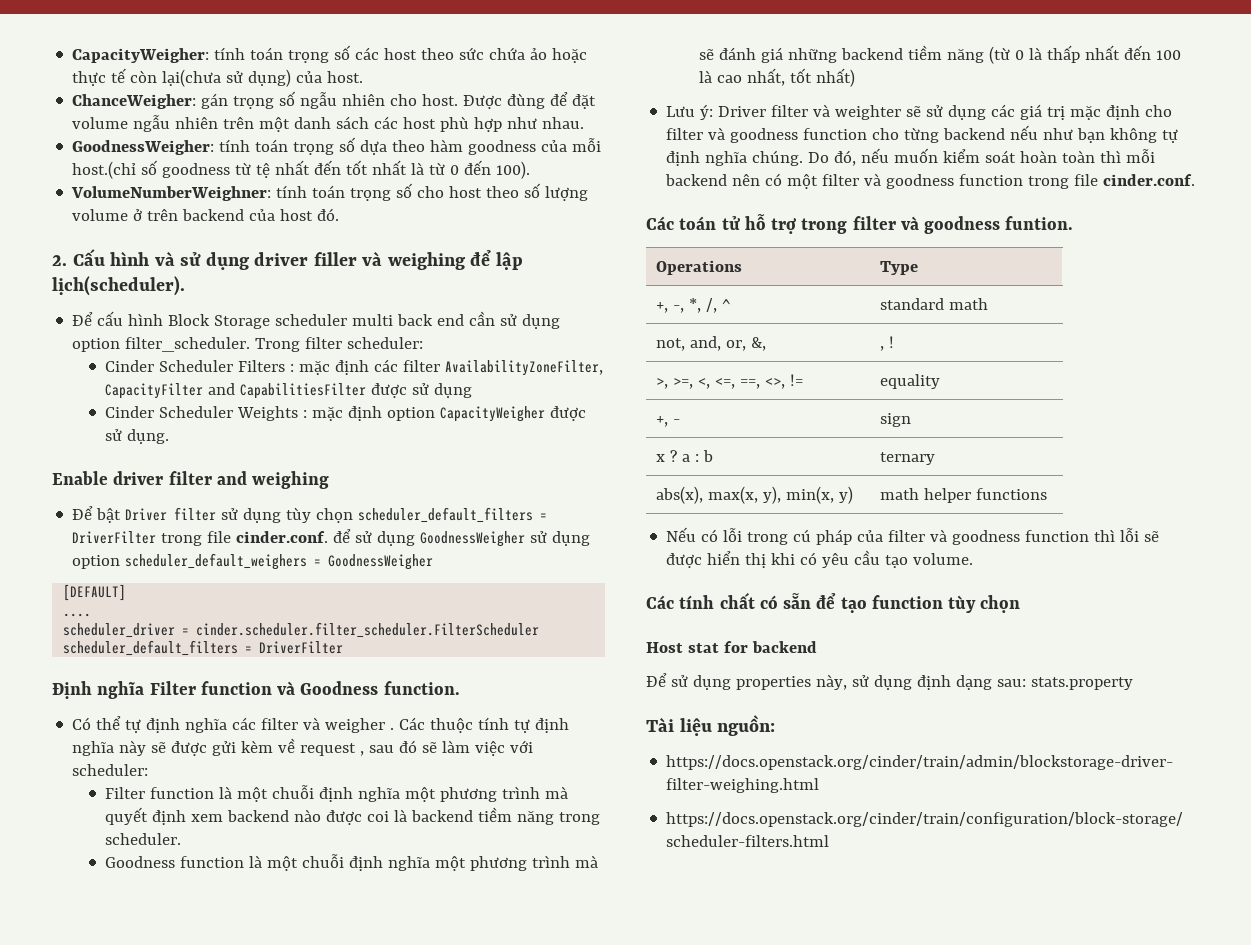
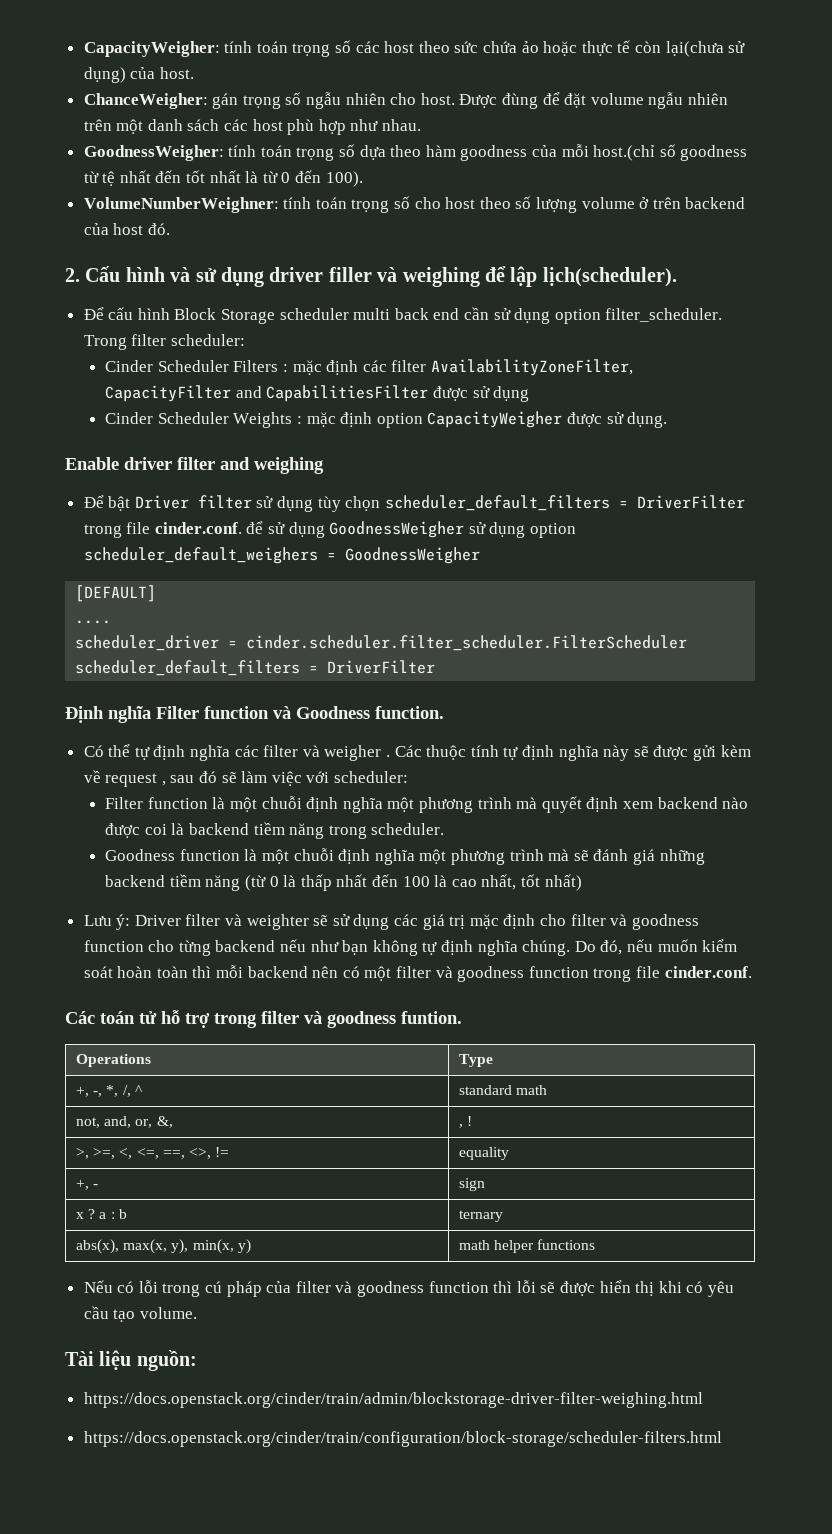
[646,593,1021,613] [646,641,817,653] [646,673,1133,690] // Các tính chất có sẵn để tạo function tùy chọn // Host stat for backend // Để sử dụng properties này, sử dụng định dạng sau: stats.property -> (197, 1313) none

